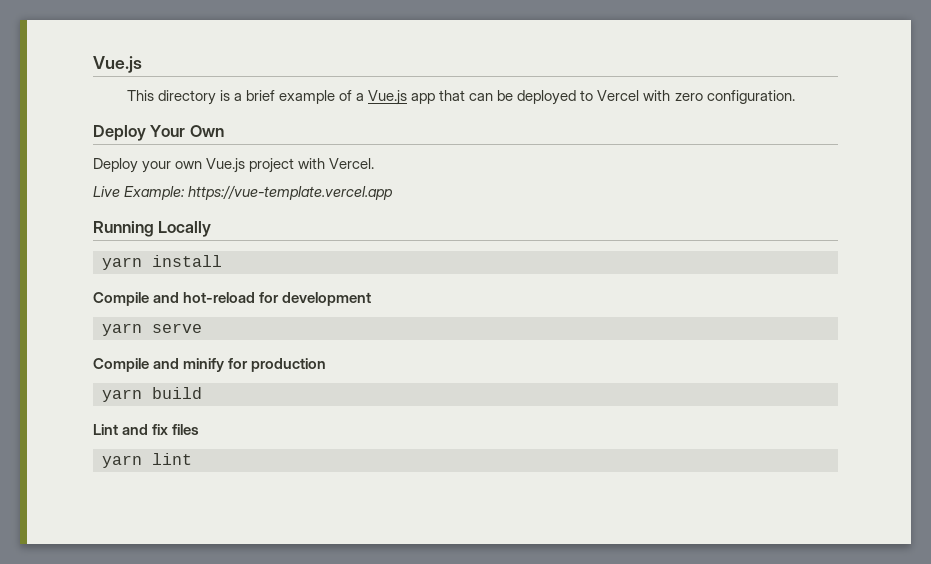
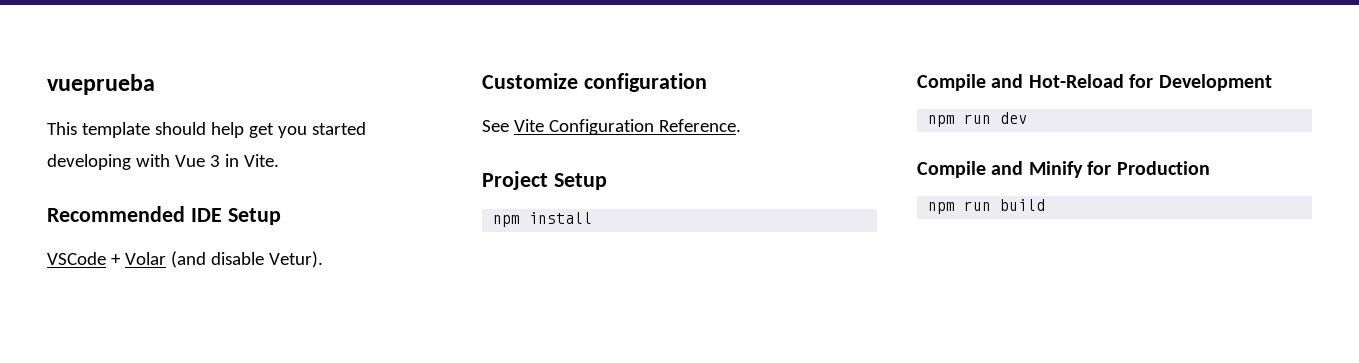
[93,56,142,73] Vue.js -> [47,74,155,95] vueprueba
[157,90,795,105] [93,125,224,141] [93,158,375,173] [93,185,394,200] [93,221,212,237] [102,255,222,270] [93,292,372,306] [102,323,202,336] [93,358,327,372] [102,387,202,402] [93,424,200,435] [102,453,192,468] directory is a brief example of a Vue.js app that can be deployed to Vercel with zero configuration. // Deploy Your Own // Deploy your own Vue.js project with Vercel. // Live Example: https://vue-template.vercel.app // Running Locally // yarn install // Compile and hot-reload for development // yarn serve // Compile and minify for production // yarn build // Lint and fix files // yarn lint -> [81,122,366,138] [47,154,279,170] [47,206,281,225] [47,251,323,268] [482,73,707,92] [482,119,741,135] [482,171,607,190] [493,212,593,227] [917,74,1272,91] [928,112,1028,127] [917,161,1210,178] [928,199,1046,214] template should help get you started developing with Vue 3 in Vite. // Recommended IDE Setup // VSCode + Volar (and disable Vetur). // Customize configuration // See Vite Configuration Reference. // Project Setup // npm install // Compile and Hot-Reload for Development // npm run dev // Compile and Minify for Production // npm run build

